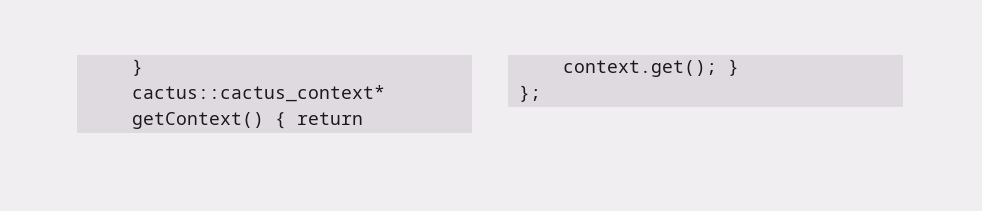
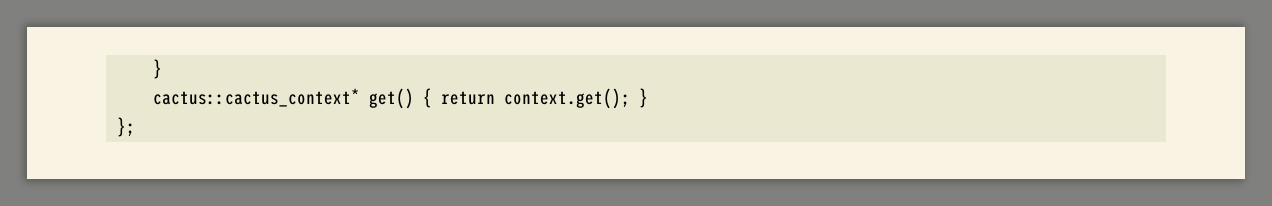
[131,112,264,129] getContext() -> [369,88,415,109] get()

